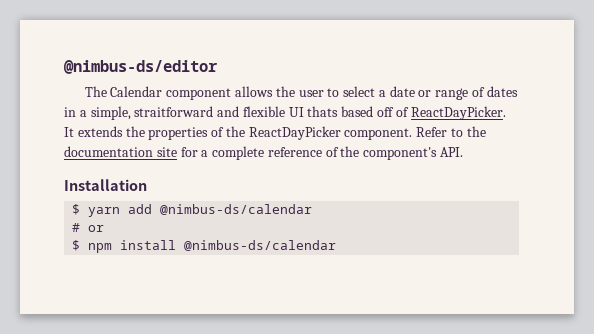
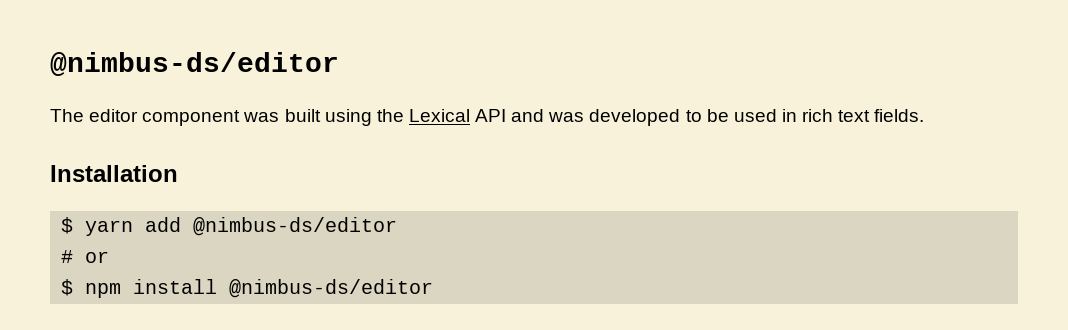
[110,86,518,100] [64,106,506,120] [64,126,486,140] [64,146,464,160] Calendar component allows the user to select a date or range of dates in a simple, straitforward and flexible UI thats based off of ReactDayPicker. It extends the properties of the ReactDayPicker component. Refer to the documentation site for a complete reference of the component's API. -> [89,109,925,126] editor component was built using the Lexical API and was developed to be used in rich text fields.
[160,204,313,215] @nimbus-ds/calendar -> [193,217,398,236] @nimbus-ds/editor
[184,240,337,251] @nimbus-ds/calendar -> [229,279,434,298] @nimbus-ds/editor

